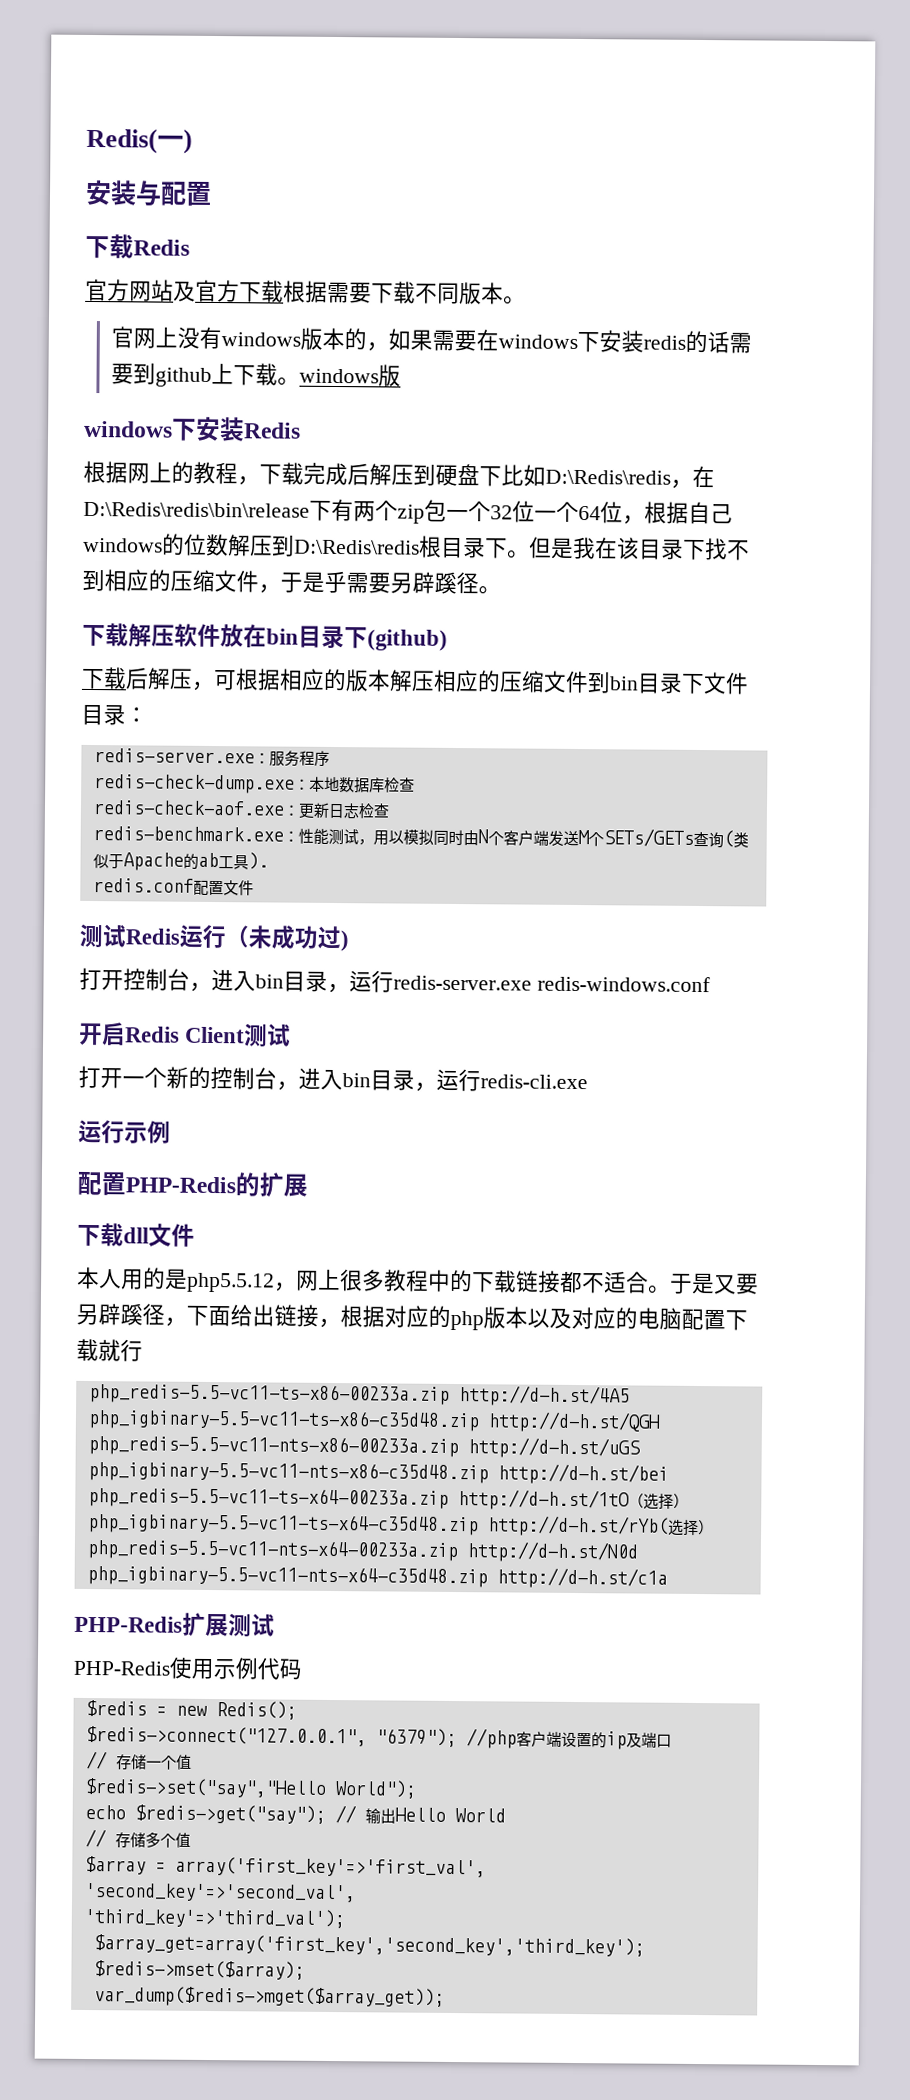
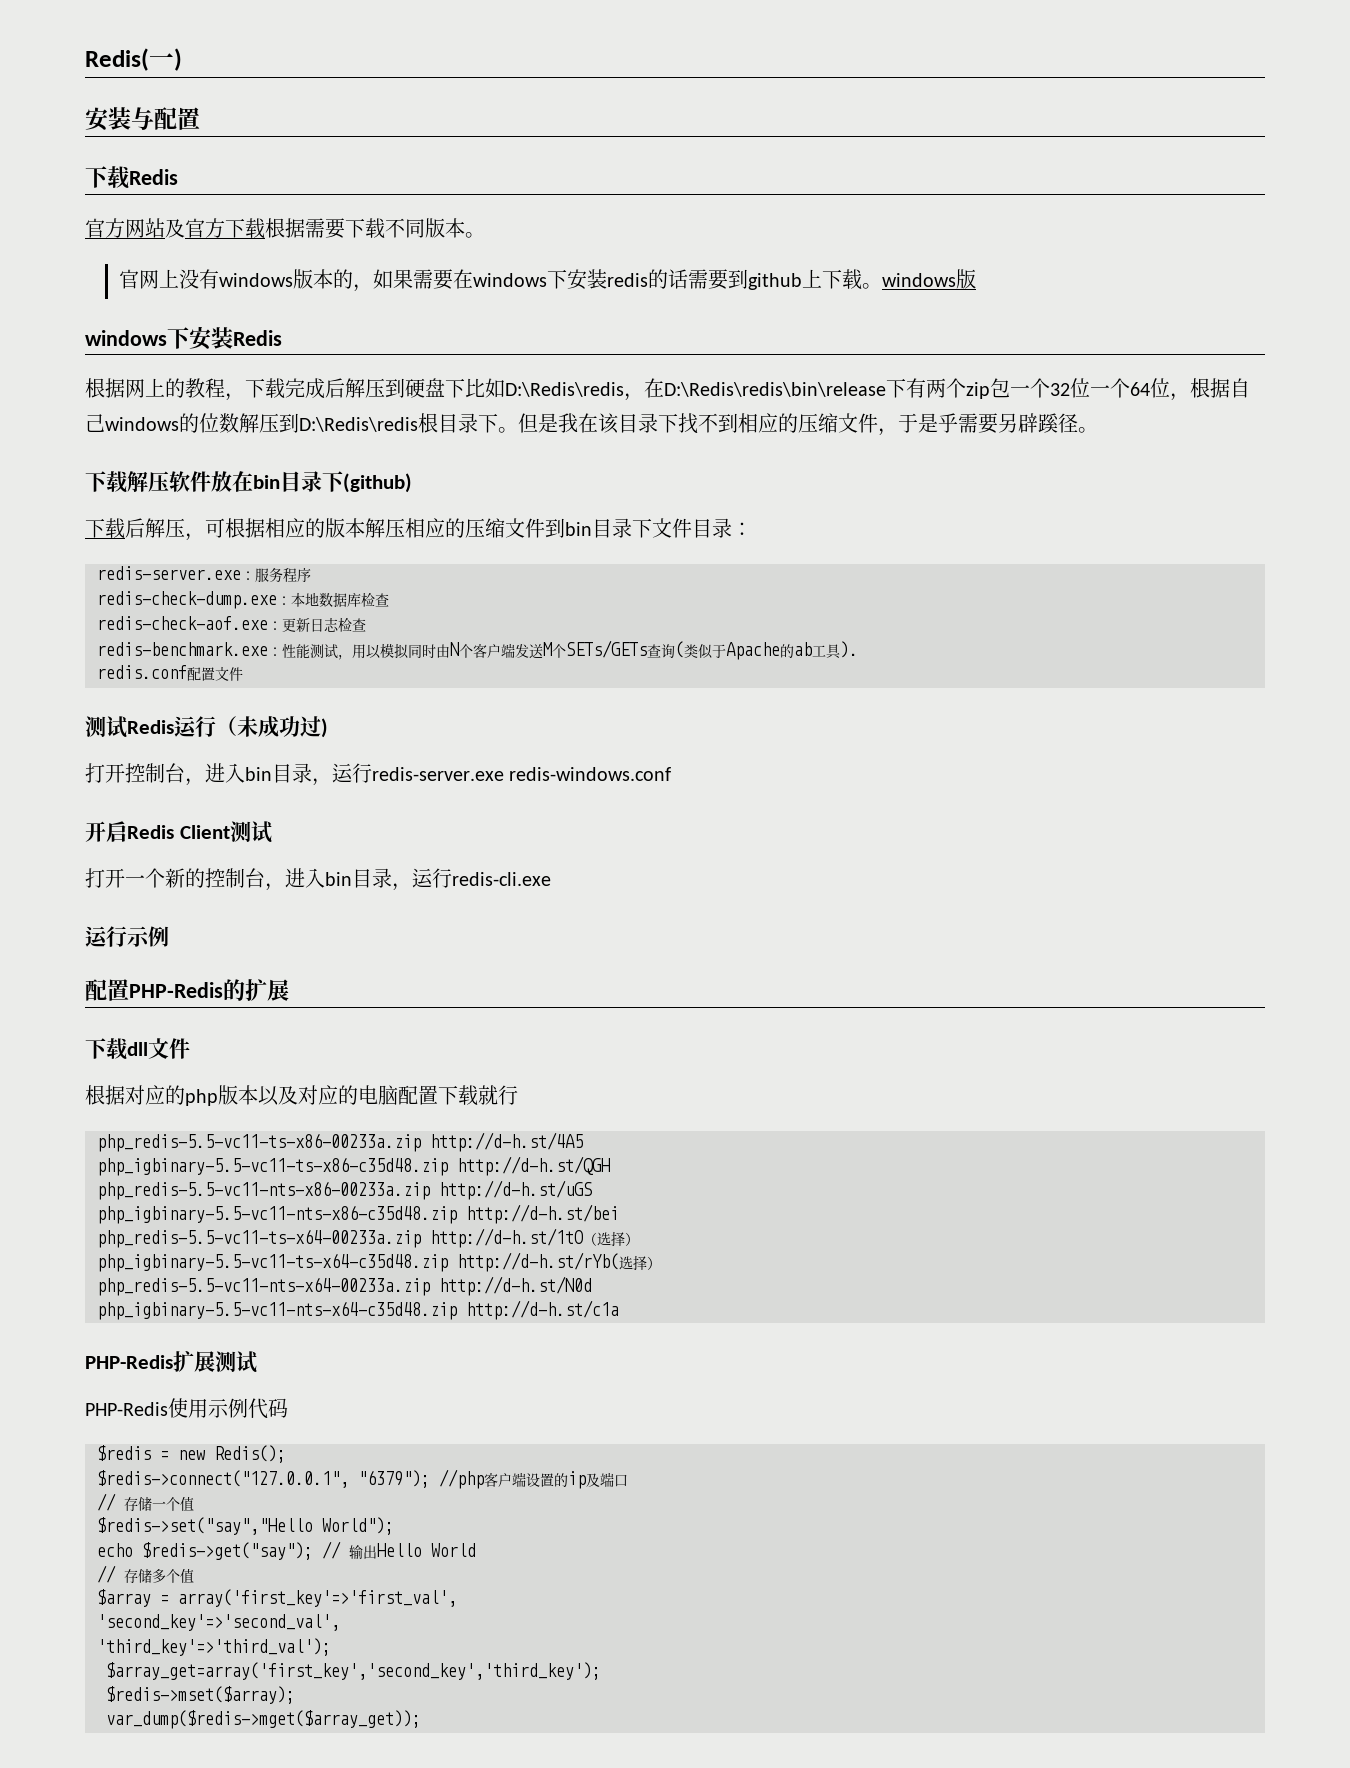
[77,1266,759,1295] [76,1303,341,1329] 本人用的是php5.5.12，网上很多教程中的下载链接都不适合。于是又要另辟蹊径，下面给出链接， -> (190, 1048) none

